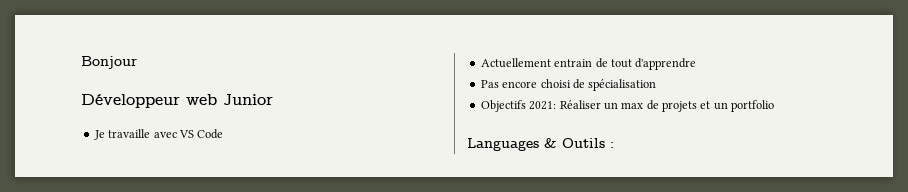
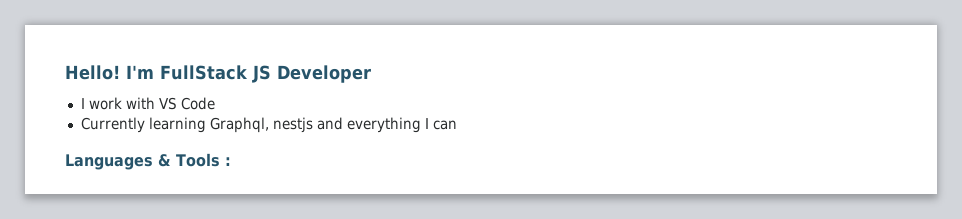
[81,56,137,69] [81,94,273,108] [93,129,224,140] [480,58,697,70] [480,79,657,91] [480,100,775,112] Bonjour // Développeur web Junior // Je travaille avec VS Code // Actuellement entrain de tout d'apprendre // Pas encore choisi de spécialisation // Objectifs 2021: Réaliser un max de projets et un portfolio -> [65,65,371,83] [80,97,215,110] [80,117,457,133] Hello! I'm FullStack JS Developer // I work with VS Code // Currently learning Graphql, nestjs and everything I can
[562,138,605,148] Outils -> [176,153,220,167] Tools

